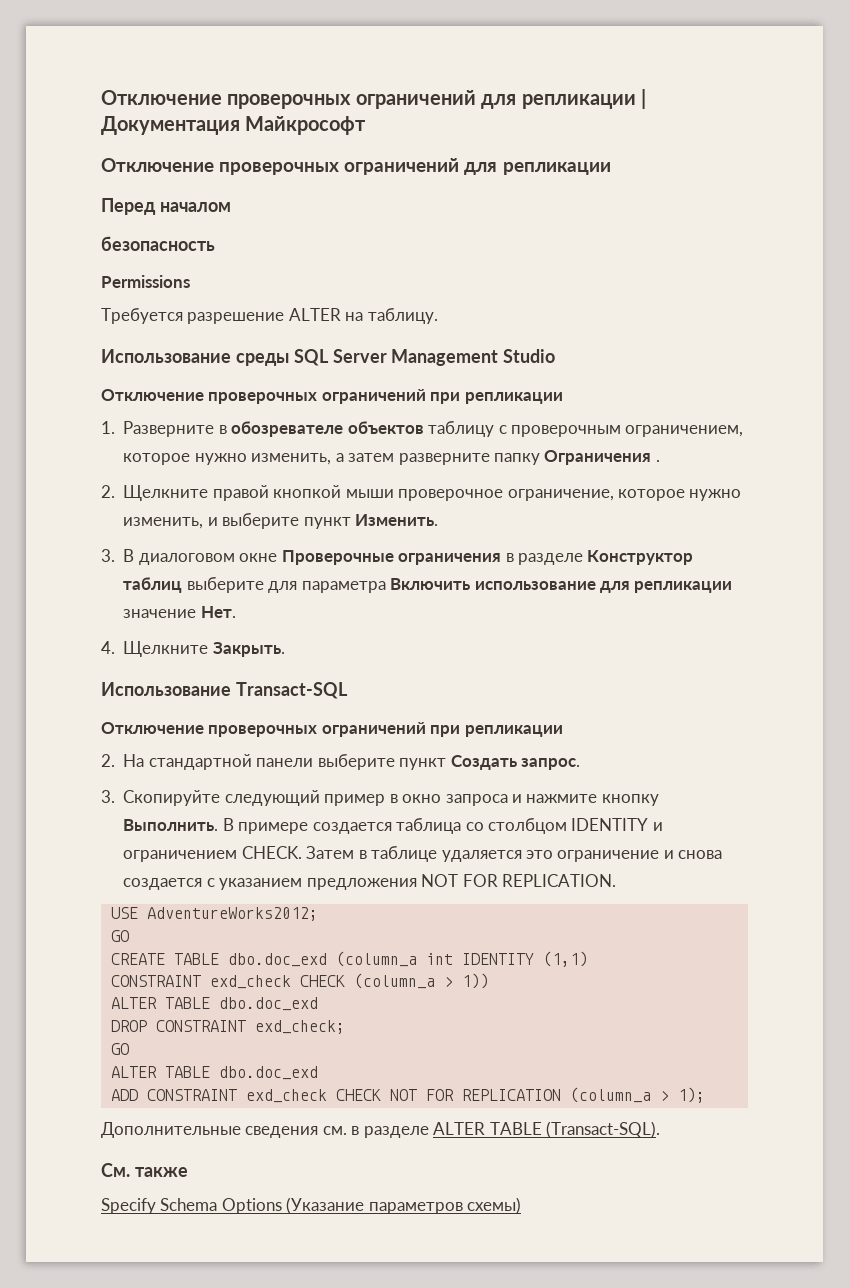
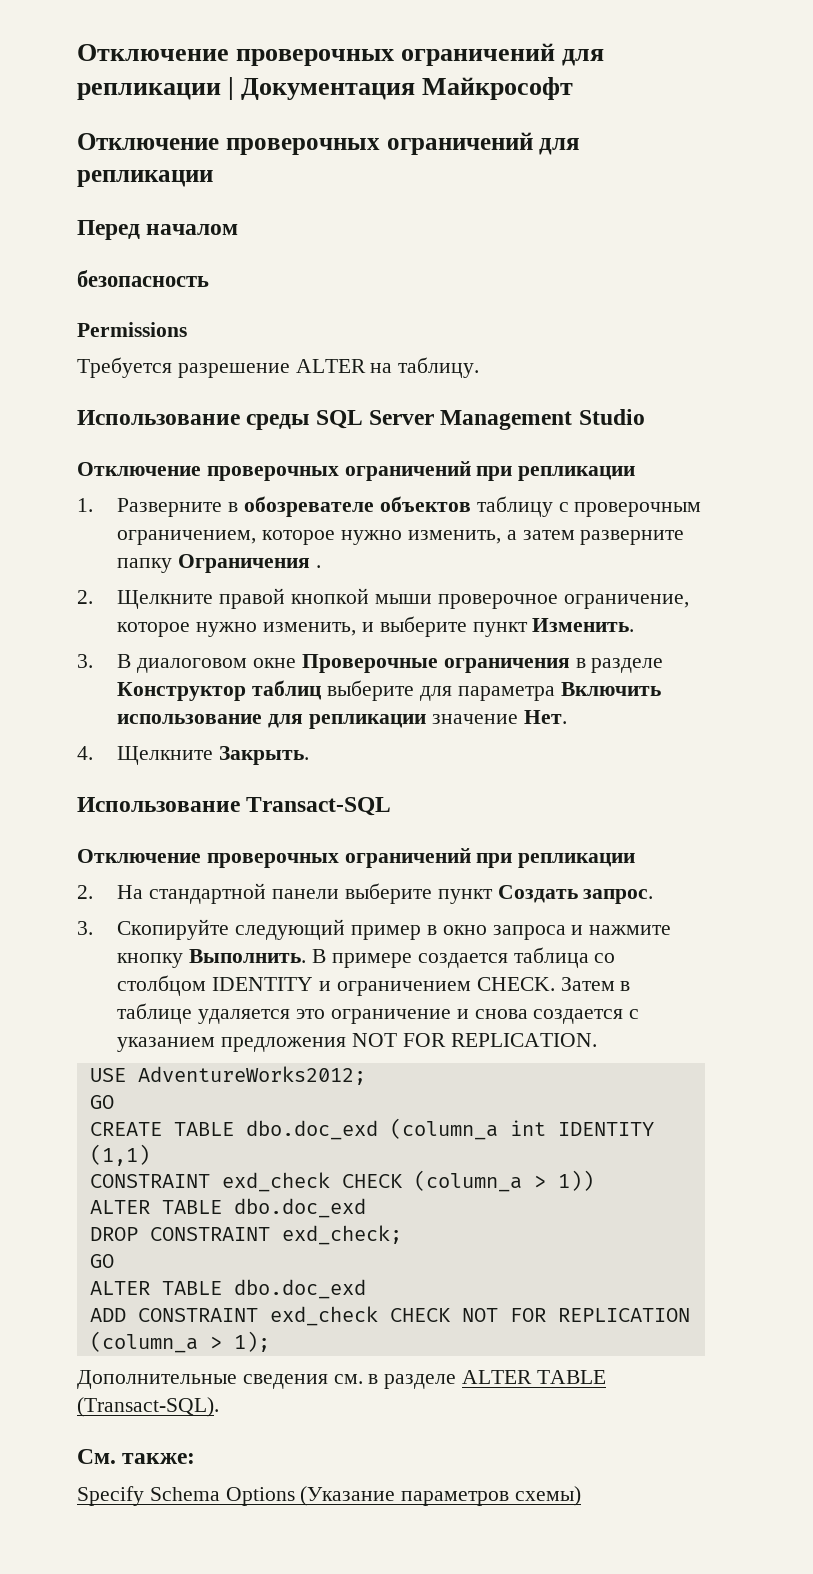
[134,1167,188,1177] также -> [122,1453,196,1464] также:

